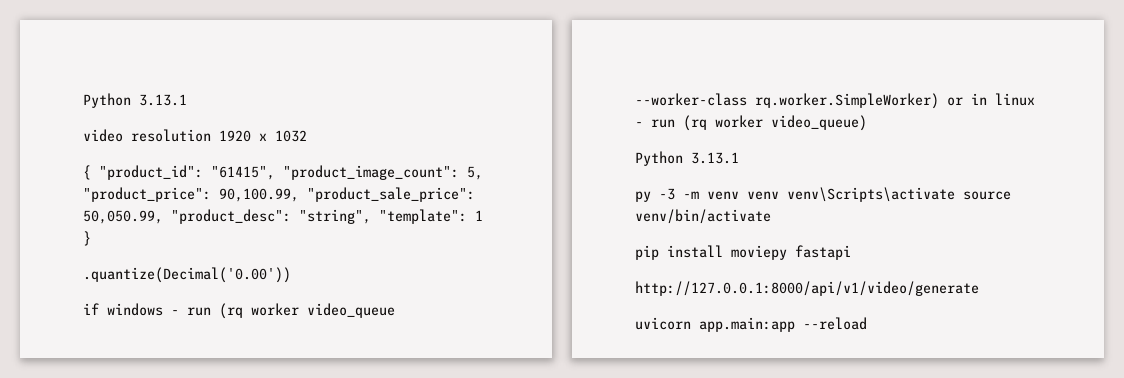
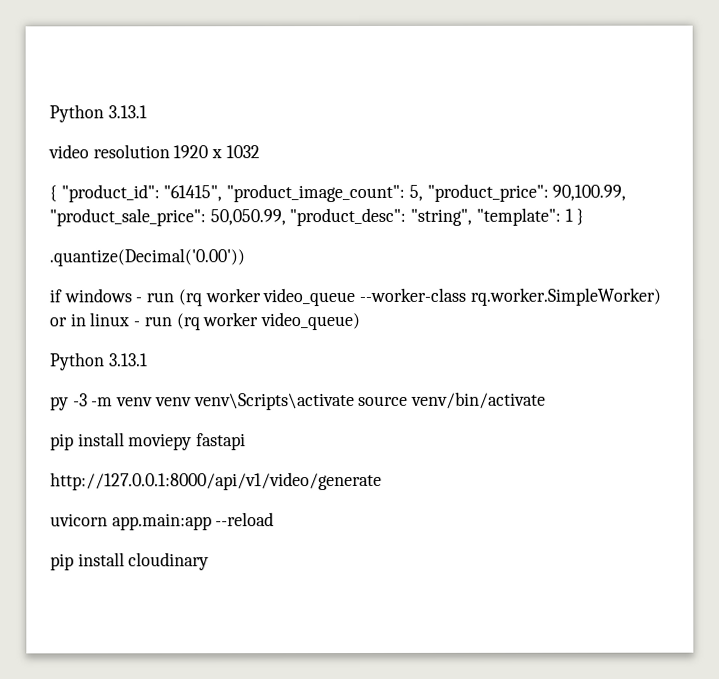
(867, 323) none -> [50,552,210,571] // pip install cloudinary

